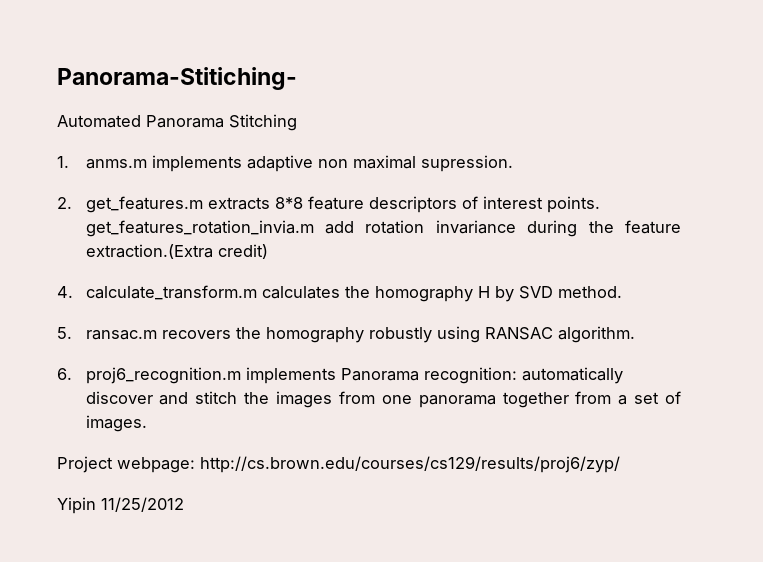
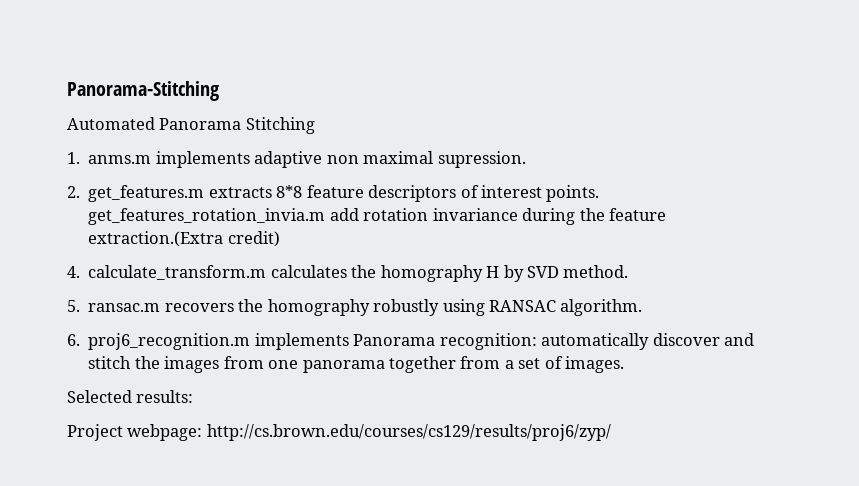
[57,67,297,90] Panorama-Stitiching- -> [67,81,219,101] Panorama-Stitching
(147, 423) none -> [67,390,194,403] // Selected results:
[57,497,184,514] // Yipin 11/25/2012 -> (611, 432) none

